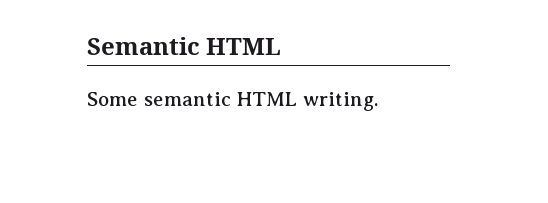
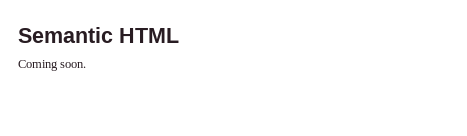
[87,92,378,111] Some semantic HTML writing. -> [18,60,87,71] Coming soon.

